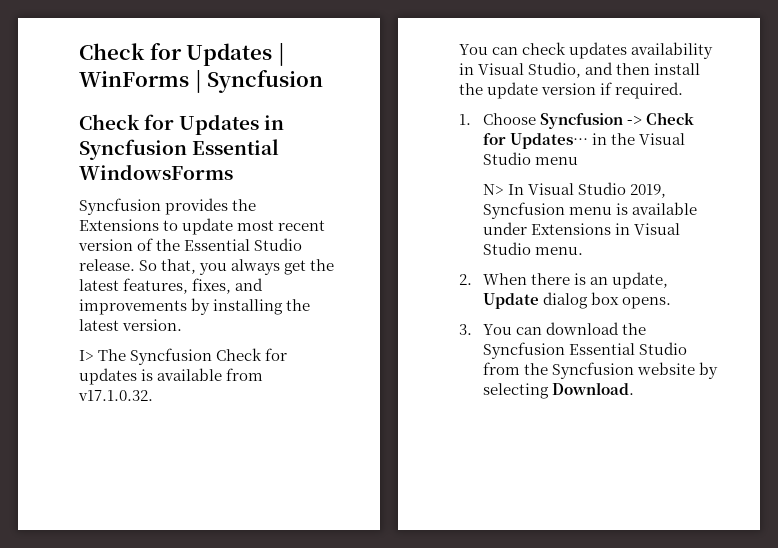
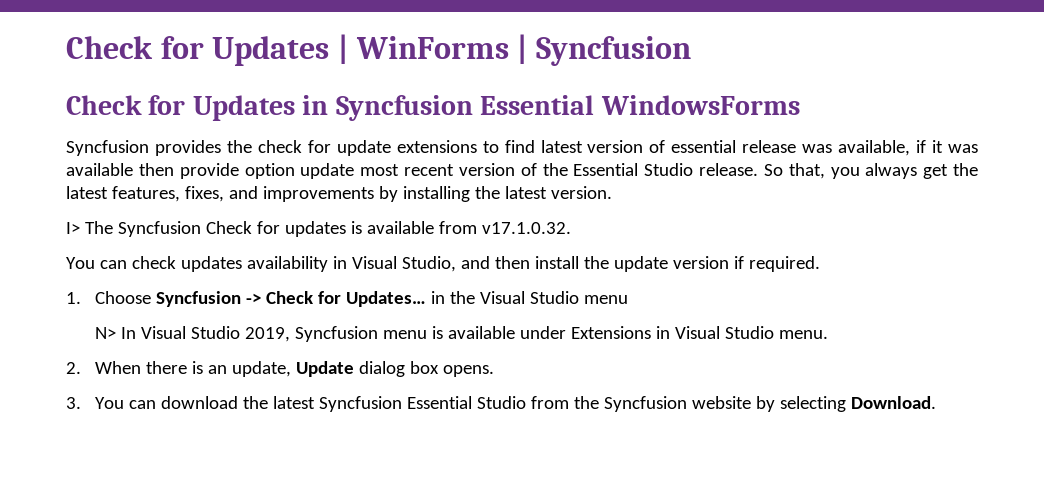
[79,219,179,231] Extensions to -> [257,140,979,156] [66,163,295,179] check for update extensions to find latest version of essential release was available, if it was available then provide option
(646, 329) none -> [273,396,316,409] latest

